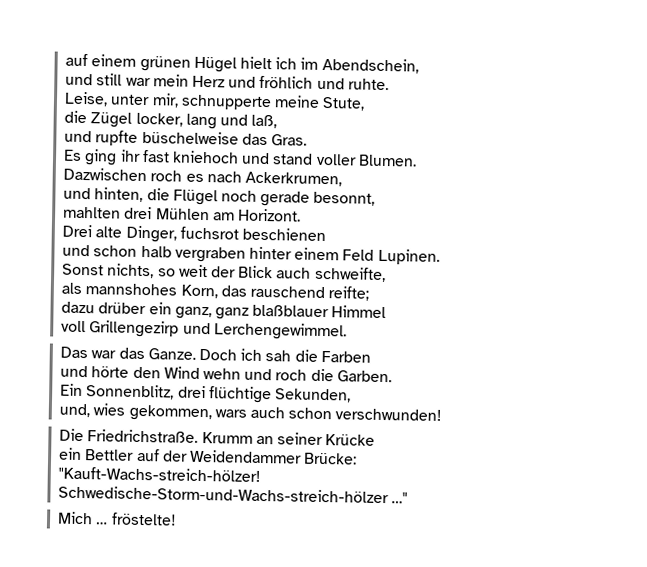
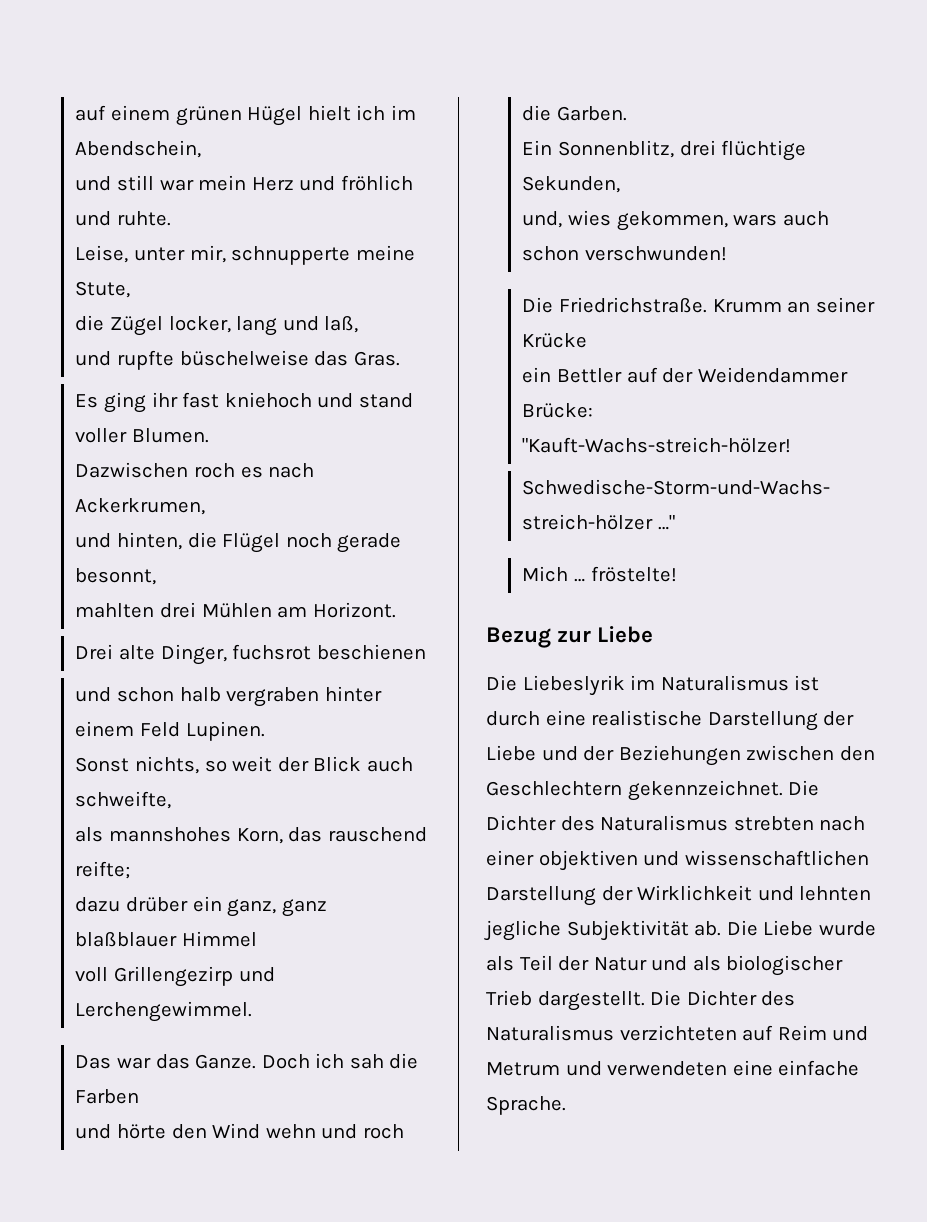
(177, 519) none -> [486,626,654,648] [486,675,820,696] [486,710,855,731] [486,745,875,766] [486,780,820,801] [486,815,866,831] [486,850,869,871] [486,885,872,906] [484,920,876,941] [486,955,844,976] [486,990,796,1011] [486,1025,869,1041] [486,1060,860,1076] [486,1096,566,1115] // Bezug zur Liebe // Die Liebeslyrik im Naturalismus ist durch eine realistische Darstellung der Liebe und der Beziehungen zwischen den Geschlechtern gekennzeichnet. Die Dichter des Naturalismus strebten nach einer objektiven und wissenschaftlichen Darstellung der Wirklichkeit und lehnten jegliche Subjektivität ab. Die Liebe wurde als Teil der Natur und als biologischer Trieb dargestellt. Die Dichter des Naturalismus verzichteten auf Reim und Metrum und verwendeten eine einfache Sprache.

